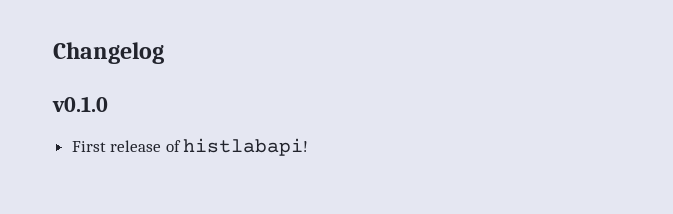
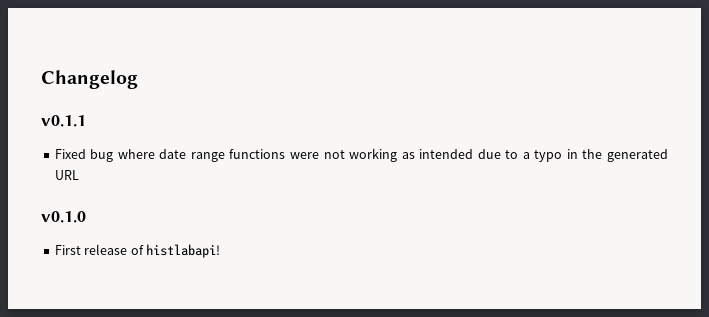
(164, 53) none -> [41,115,86,127] [54,148,668,162] [54,170,79,180] // v0.1.1 // Fixed bug where date range functions were not working as intended due to a typo in the generated URL

